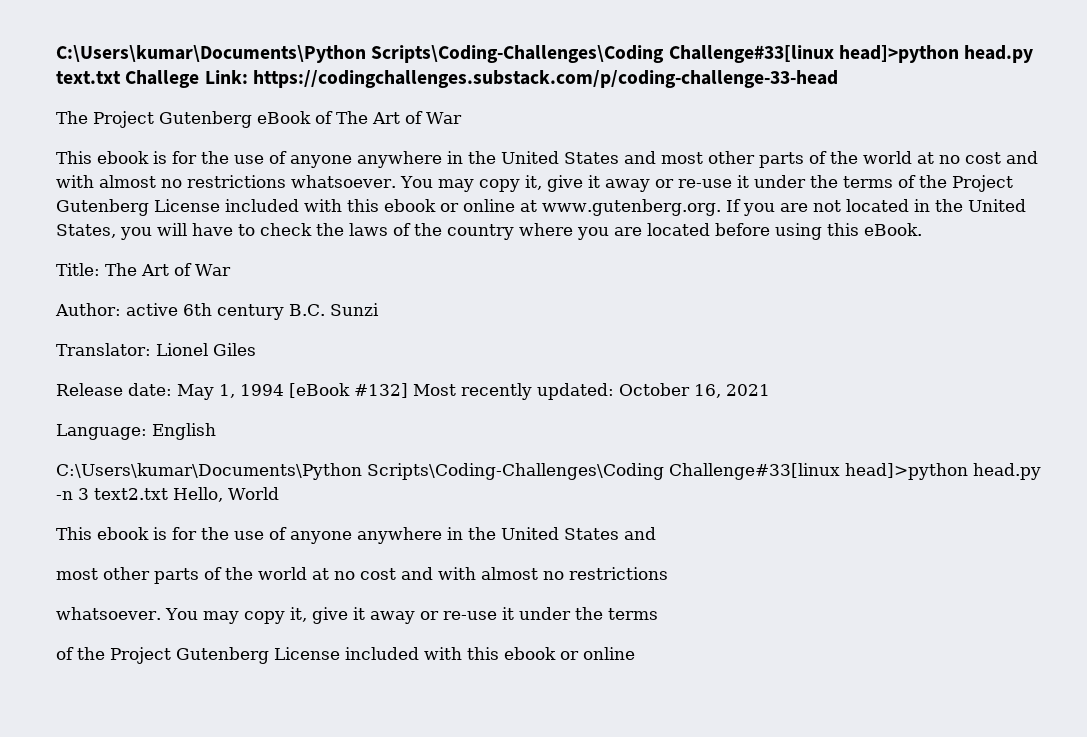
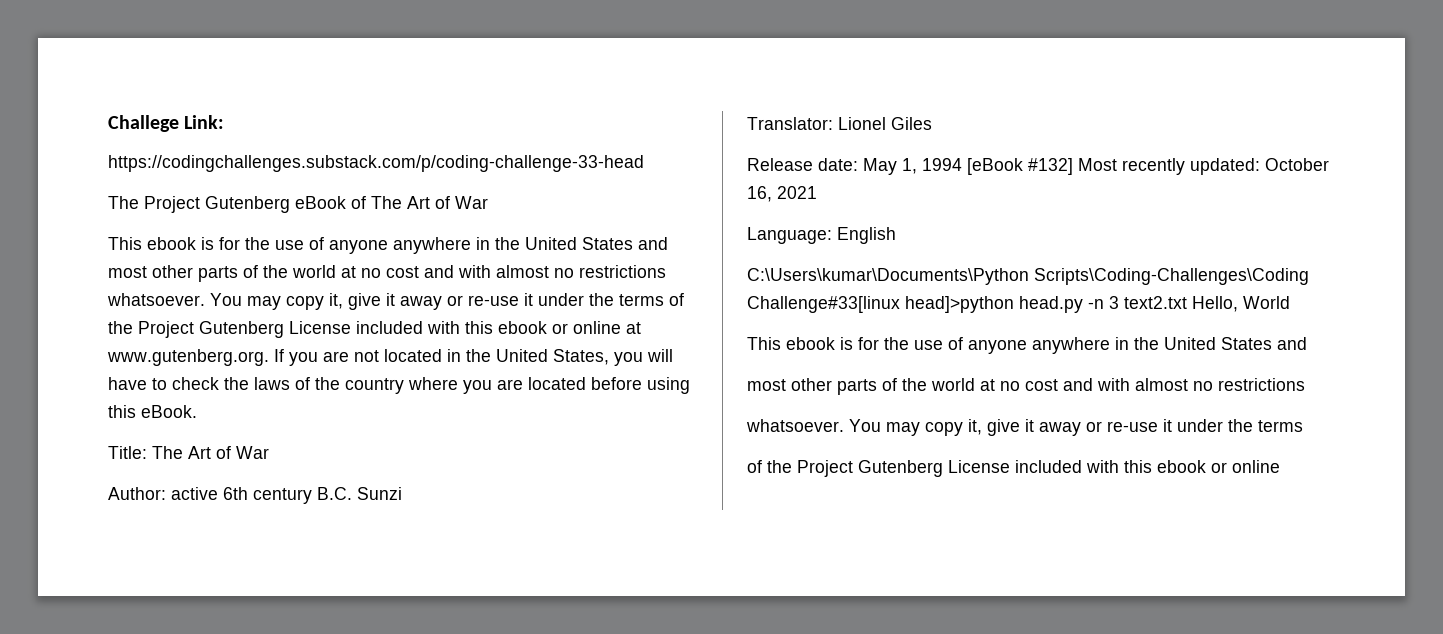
[56,45,1034,63] [56,71,121,84] C:\Users\kumar\Documents\Python Scripts\Coding-Challenges\Coding Challenge#33[linux head]>python head.py text.txt -> (108, 123) none
(248, 77) none -> (225, 122) //

